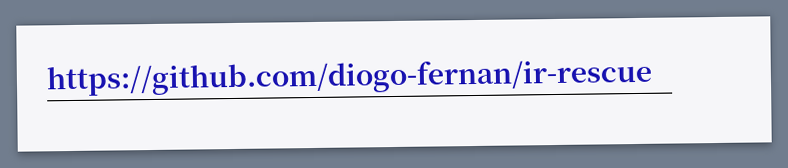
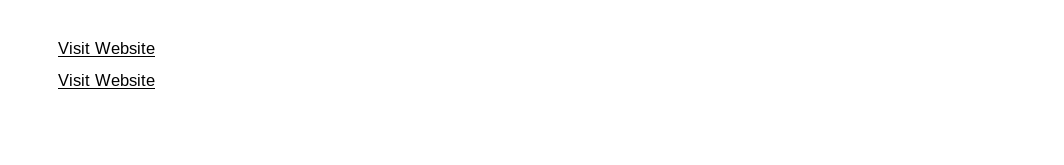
[46,58,653,97] https://github.com/diogo-fernan/ir-rescue -> [58,42,155,54] [58,74,155,86] Visit Website // Visit Website

